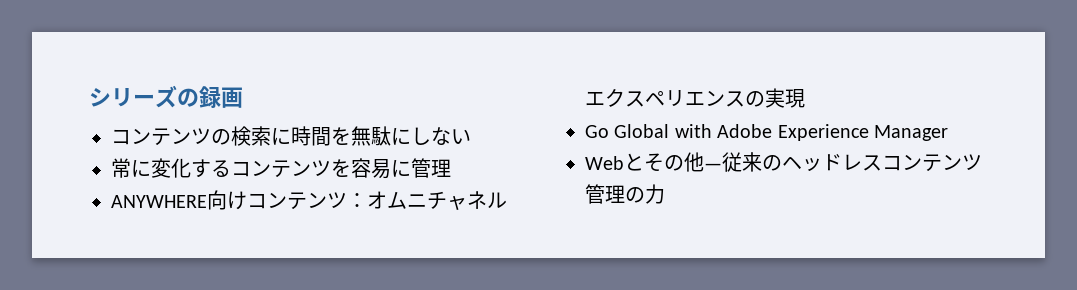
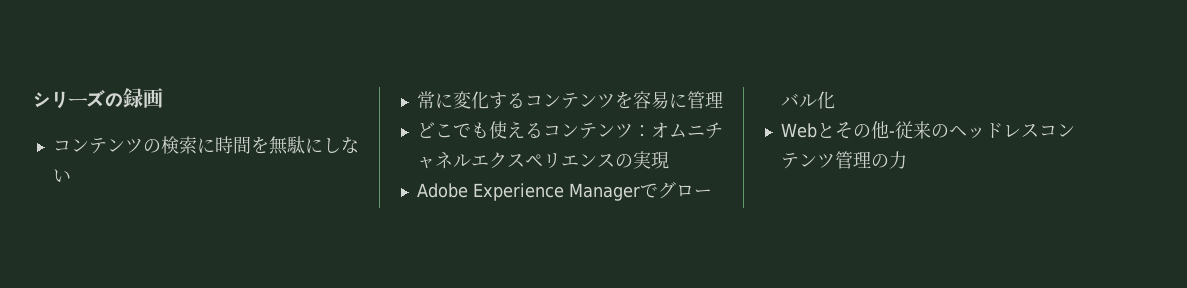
[111,190,247,210] ANYWHERE向け -> [416,121,543,139] どこでも使える
[585,124,712,138] Go Global with -> (669, 160) none
(948, 133) none -> [639,181,712,199] [780,91,835,109] でグローバル化
[704,163,722,170] — -> [888,131,895,137] -

